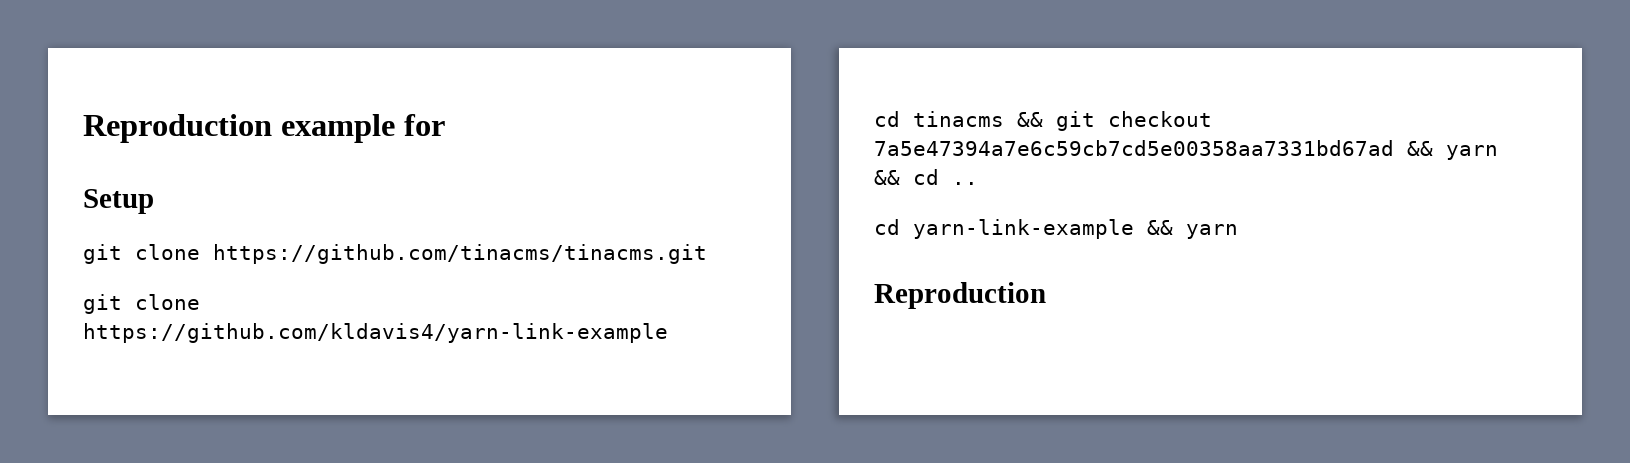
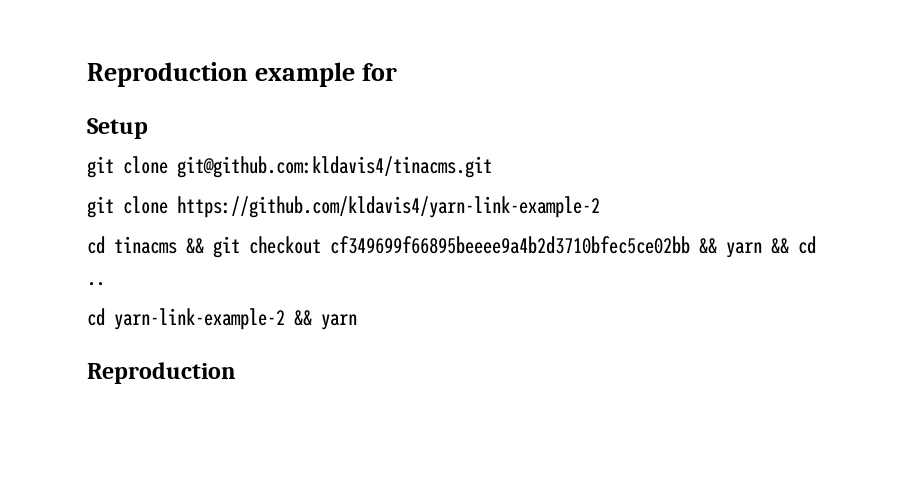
[213,244,707,264] [83,294,200,314] [83,323,668,343] https://github.com/tinacms/tinacms.git // git clone https://github.com/kldavis4/yarn-link-example -> [177,156,492,178] [87,196,600,218] git@github.com:kldavis4/tinacms.git // git clone https://github.com/kldavis4/yarn-link-example-2
[874,140,1394,156] 7a5e47394a7e6c59cb7cd5e00358aa7331bd67ad -> [330,236,690,254] cf349699f66895beeee9a4b2d3710bfec5ce02bb
[913,219,1134,239] yarn-link-example -> [114,308,285,330] yarn-link-example-2

